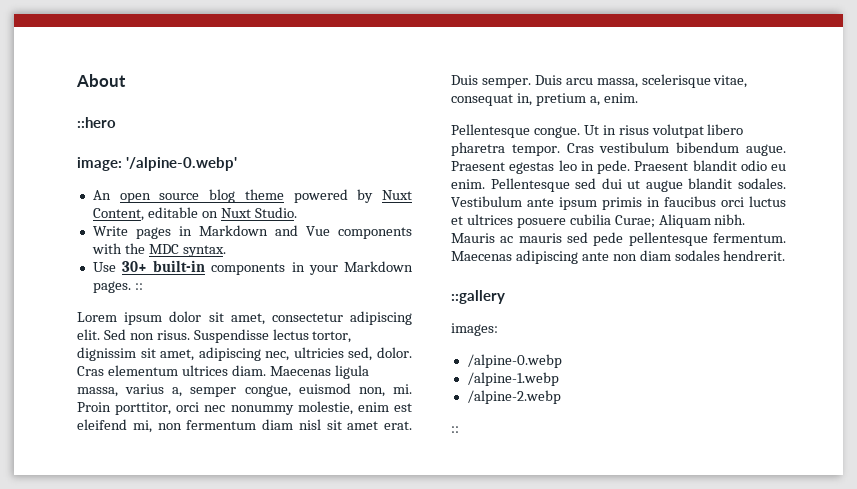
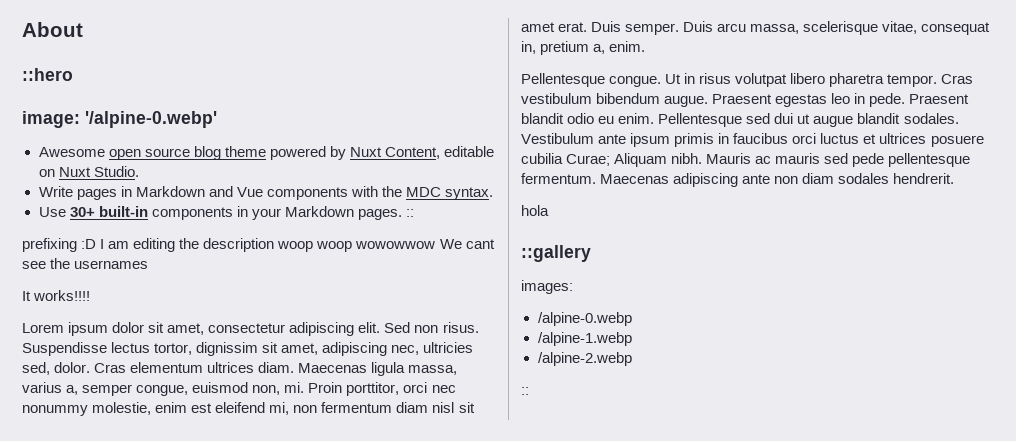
[92,190,111,200] An -> [38,147,105,157] Awesome
(143, 286) none -> [22,238,495,252] [22,258,149,269] [22,290,91,301] // prefixing :D I am editing the description woop woop wowowwow We cant see the usernames // It works!!!!
(786, 255) none -> [521,205,549,216] // hola

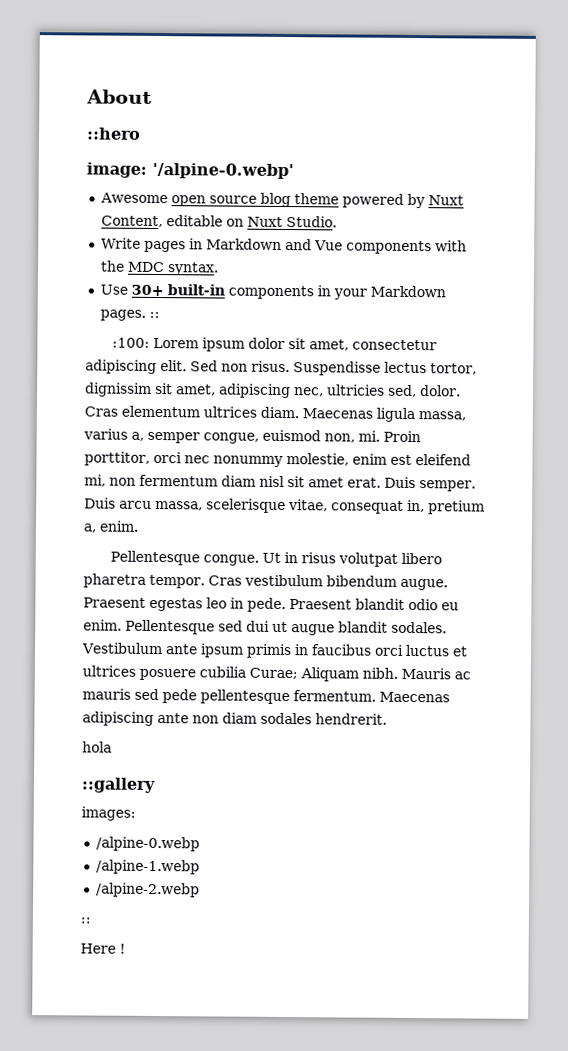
[22,238,495,252] [22,258,149,269] [22,290,91,301] prefixing :D I am editing the description woop woop wowowwow We cant see the usernames // It works!!!! // -> [111,337,150,348] :100:
(529, 391) none -> [80,943,126,954] // Here !

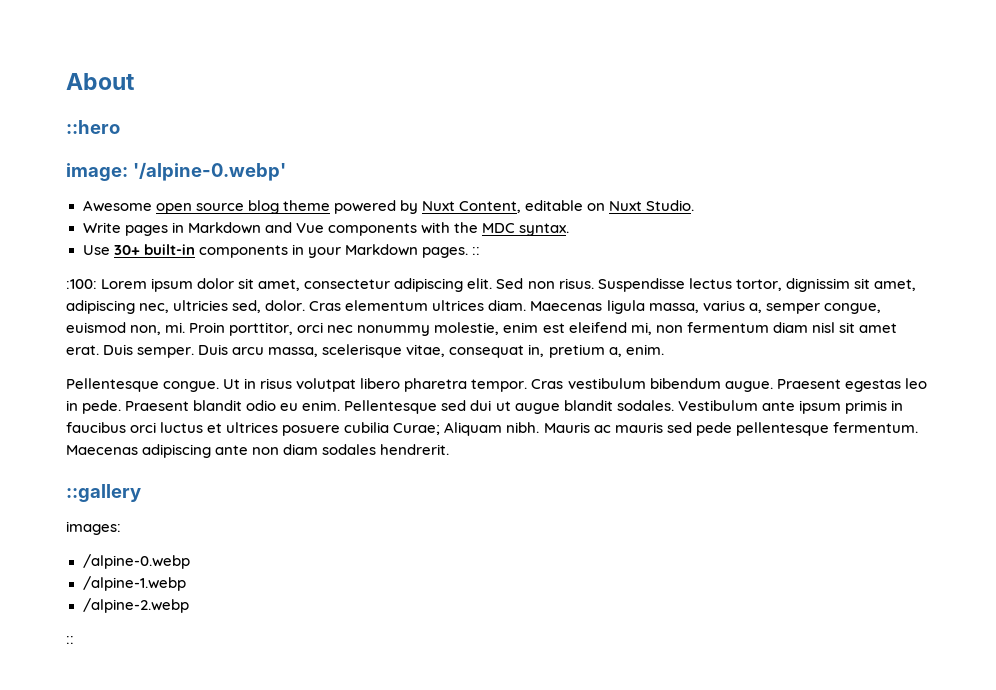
[82,741,112,753] // hola -> (450, 449) none
[80,943,126,954] // Here ! -> (74, 640) none

